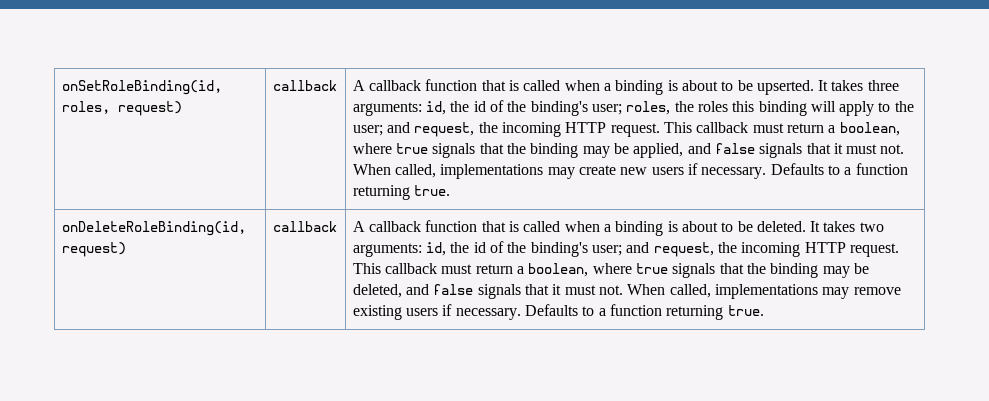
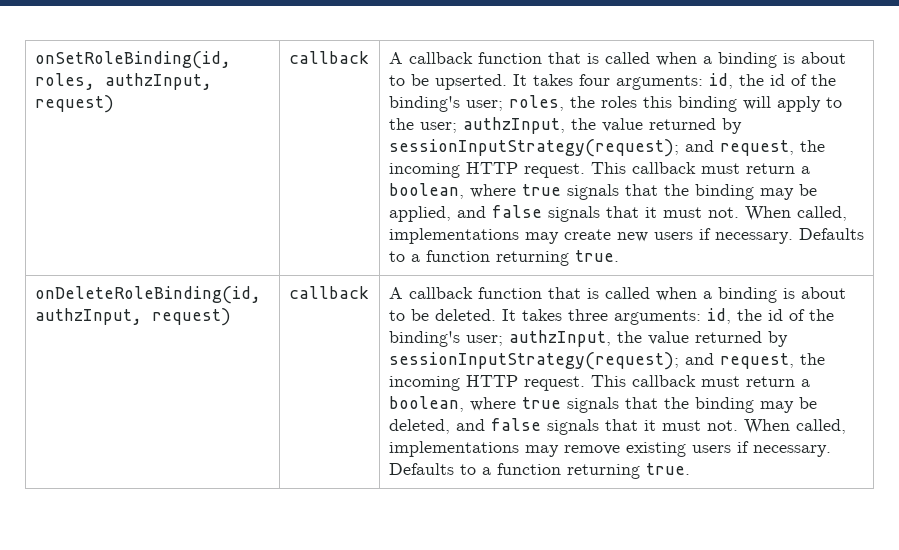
(110, 107) none -> [104,73,212,90] authzInput,
[867,80,899,91] three -> [578,74,610,86] four
(383, 130) none -> [462,117,742,134] [388,139,679,157] authzInput, the value returned by sessionInputStrategy(request);
(246, 228) none -> [34,308,142,325] authzInput,
[859,222,884,232] [352,241,622,257] two arguments: id, the id of the binding's user; -> [567,308,834,325] [388,330,788,347] [388,352,679,370] three arguments: id, the id of the binding's user; authzInput, the value returned by sessionInputStrategy(request);

